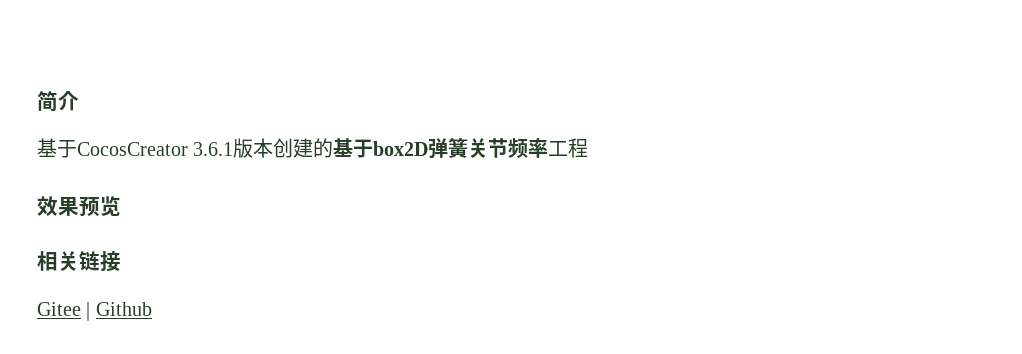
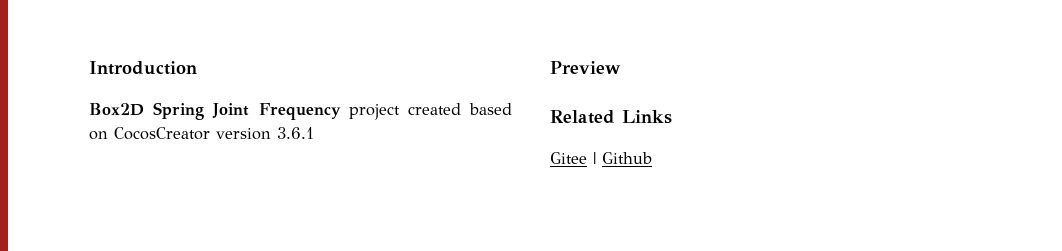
[37,91,79,112] [37,137,589,159] [37,196,121,217] [37,251,121,272] 简介 // 基于CocosCreator 3.6.1版本创建的基于box2D弹簧关节频率工程 // 效果预览 // 相关链接 -> [89,61,197,75] [89,102,512,120] [89,127,314,140] [550,61,621,74] [550,110,672,124] Introduction // Box2D Spring Joint Frequency project created based on CocosCreator version 3.6.1 // Preview // Related Links

